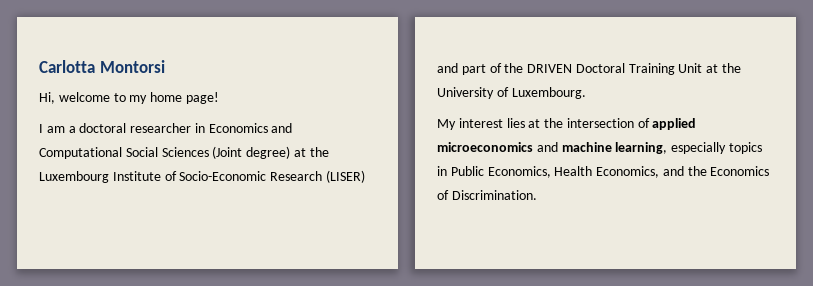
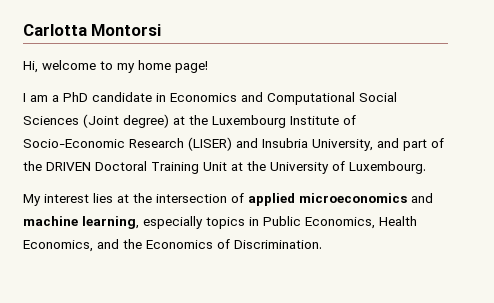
[79,123,192,133] doctoral researcher -> [63,92,152,102] PhD candidate
(458, 68) none -> [262,138,399,151] Insubria University, and

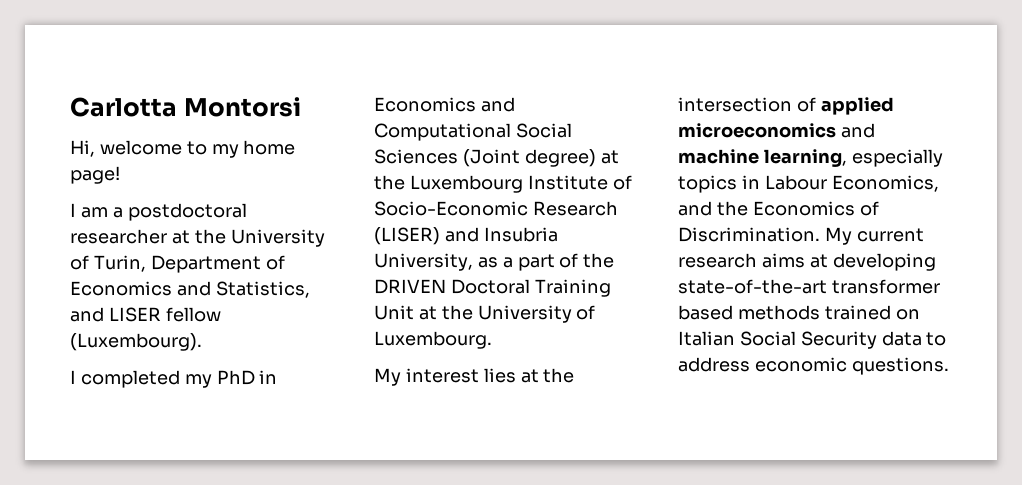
[63,92,152,102] PhD candidate -> [127,203,247,221] [70,229,325,247] [70,255,285,273] [70,281,310,298] [70,307,221,322] [70,333,202,351] [70,370,255,388] postdoctoral researcher at the University of Turin, Department of Economics and Statistics, and LISER fellow (Luxembourg). // I completed my PhD
[377,138,399,148] and -> [477,257,513,268] as a
[263,216,417,229] Public Economics, Health -> [764,175,827,190] Labour
(322, 244) none -> [824,227,924,245] [678,253,936,271] [678,279,940,294] [678,305,920,320] [678,331,947,349] [678,357,949,375] My current research aims at developing state-of-the-art transformer based methods trained on Italian Social Security data to address economic questions.

